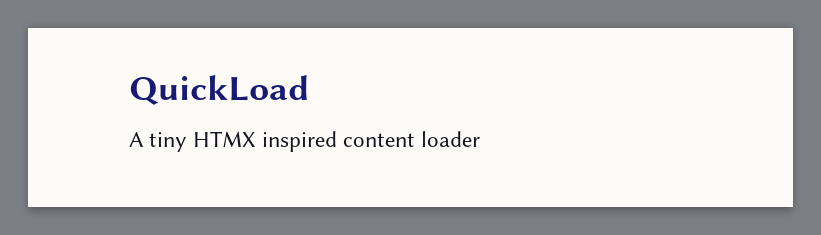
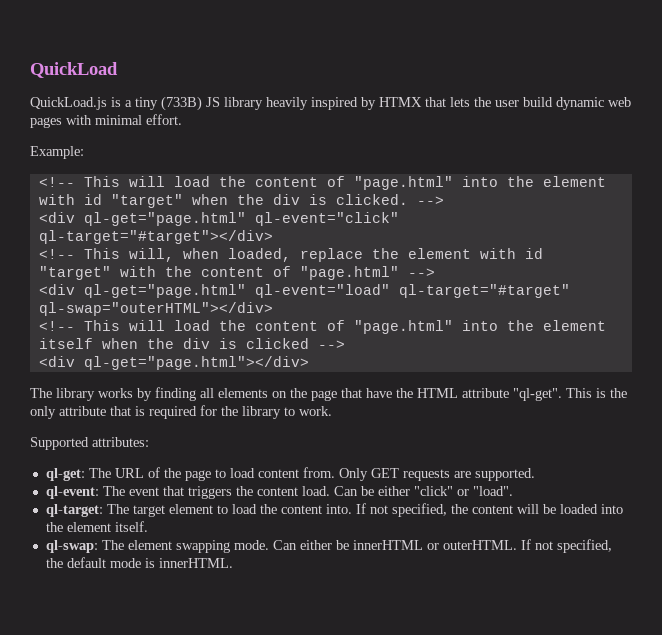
[129,131,481,152] A tiny HTMX inspired content loader -> [30,96,631,111] [30,114,182,128] [30,146,84,159] [38,176,606,190] [38,194,444,208] [38,212,399,226] [38,230,273,244] [38,248,543,262] [38,266,435,280] [38,284,570,298] [38,302,273,316] [38,320,606,334] [38,338,345,349] [38,356,309,370] [30,387,627,401] [30,405,332,419] [30,437,149,450] [45,467,535,481] [45,486,513,499] [45,503,623,517] [45,521,148,532] [45,539,612,553] [45,557,233,568] QuickLoad.js is a tiny (733B) JS library heavily inspired by HTMX that lets the user build dynamic web pages with minimal effort. // Example: // <!-- This will load the content of "page.html" into the element with id "target" when the div is clicked. --> // <div ql-get="page.html" ql-event="click" ql-target="#target"></div> // <!-- This will, when loaded, replace the element with id "target" with the content of "page.html" --> // <div ql-get="page.html" ql-event="load" ql-target="#target" ql-swap="outerHTML"></div> // <!-- This will load the content of "page.html" into the element itself when the div is clicked --> // <div ql-get="page.html"></div> // The library works by finding all elements on the page that have the HTML attribute "ql-get". This is the only attribute that is required for the library to work. // Supported attributes: // ql-get: The URL of the page to load content from. Only GET requests are supported. // ql-event: The event that triggers the content load. Can be either "click" or "load". // ql-target: The target element to load the content into. If not specified, the content will be loaded into the element itself. // ql-swap: The element swapping mode. Can either be innerHTML or outerHTML. If not specified, the default mode is innerHTML.

